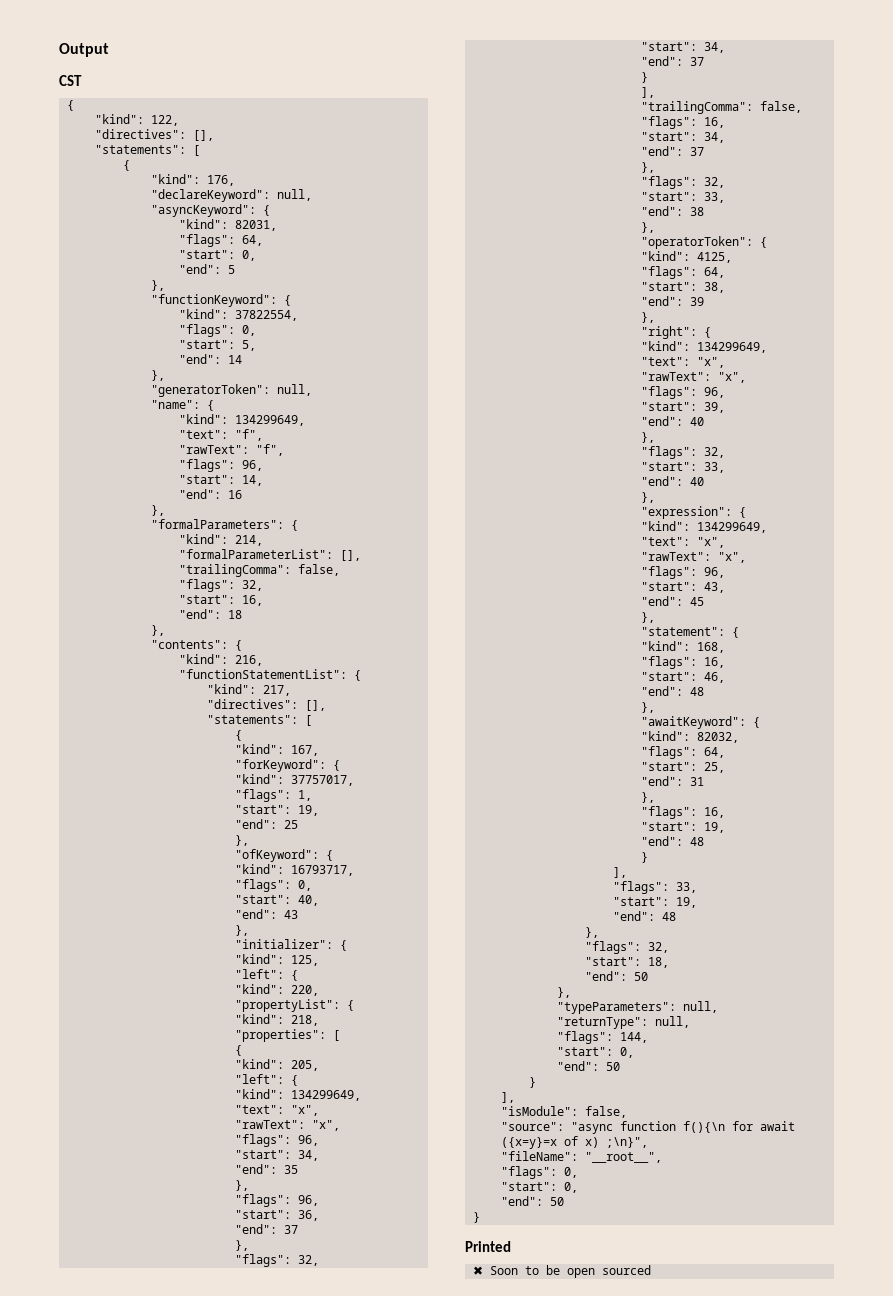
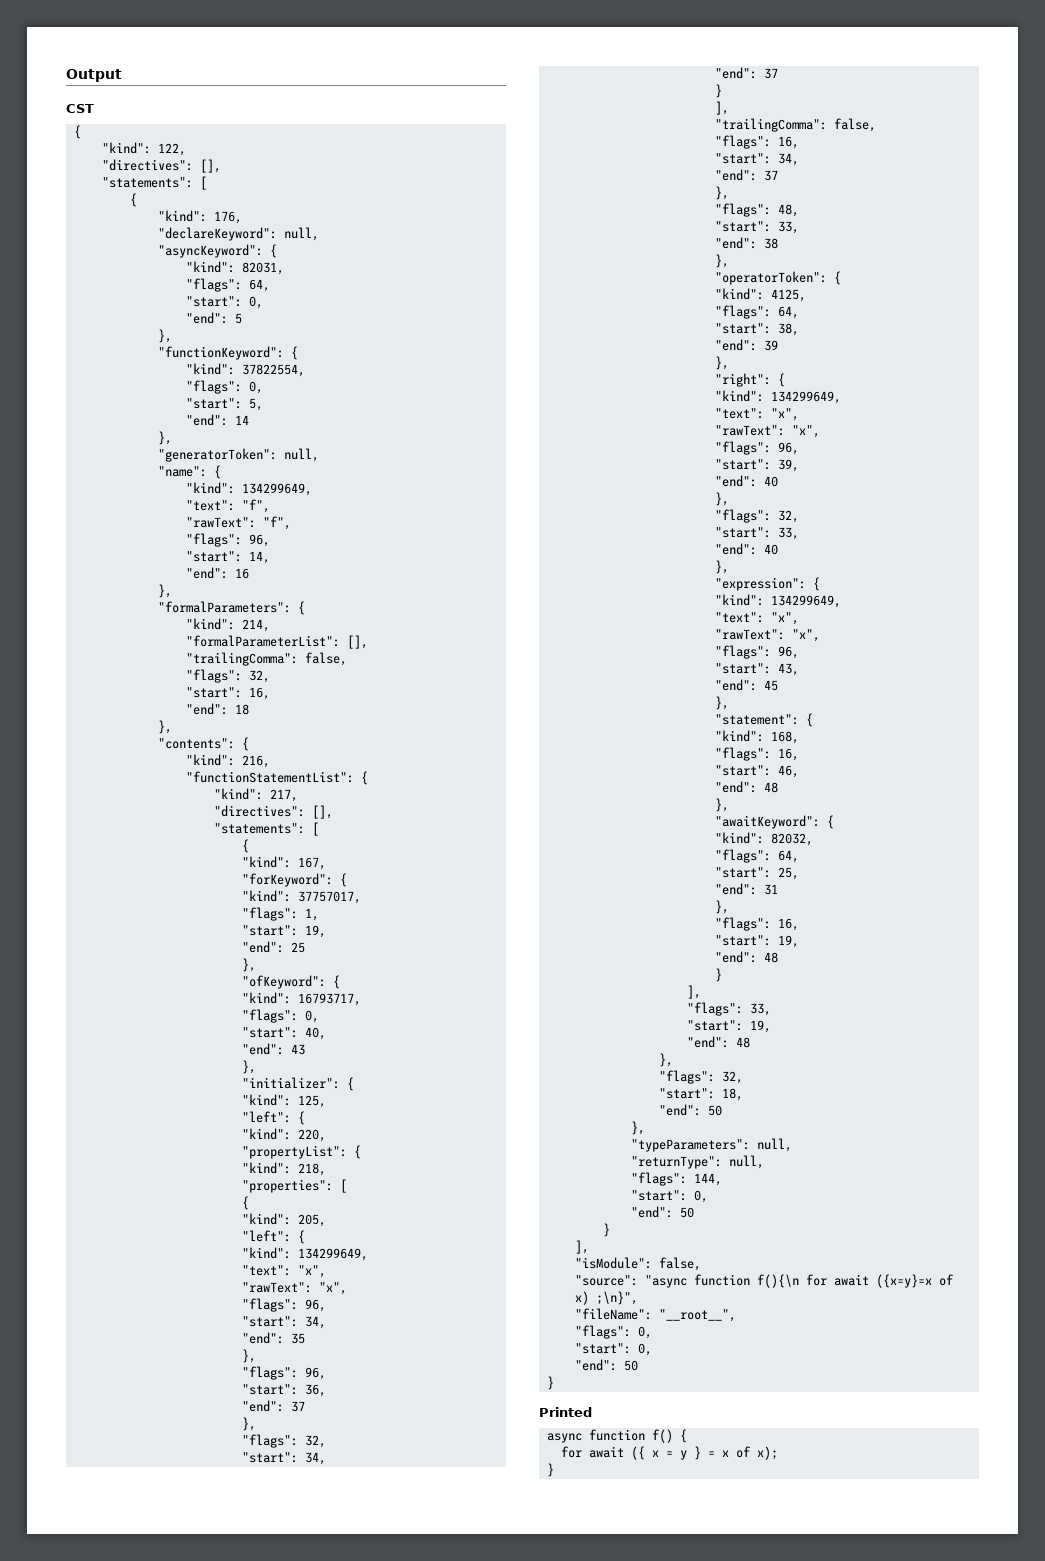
[703,177,725,188] 32, -> [777,204,799,217] 48,
[472,1265,651,1278] ✖ Soon to be open sourced -> [546,1429,687,1443] [560,1446,778,1460] [546,1463,554,1477] async function f() { // for await ({ x = y } = x of x); // }

